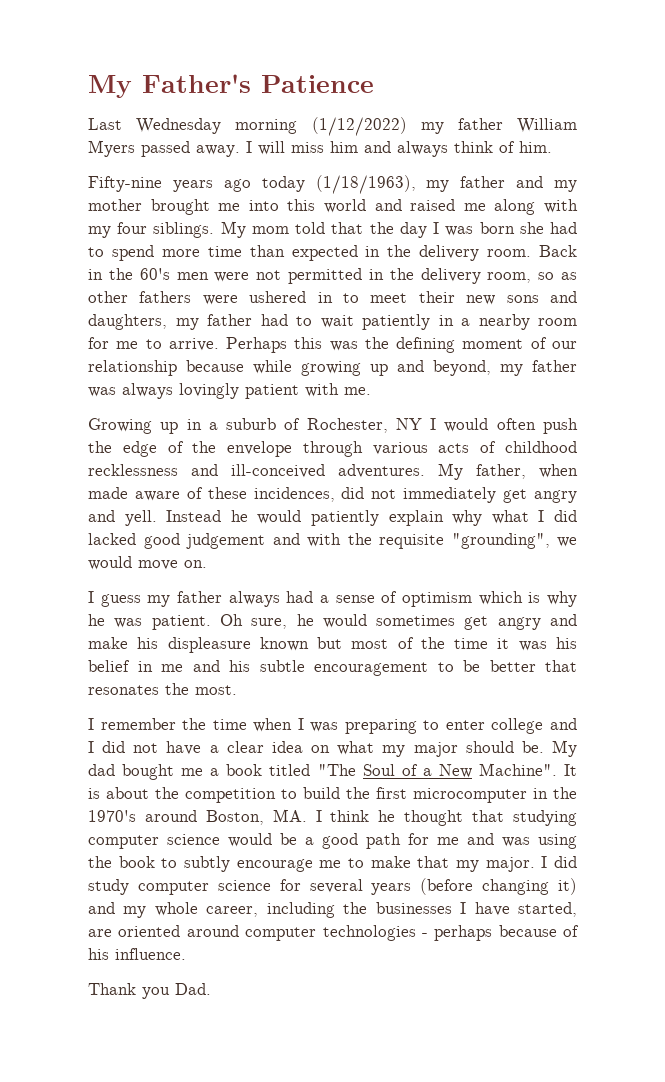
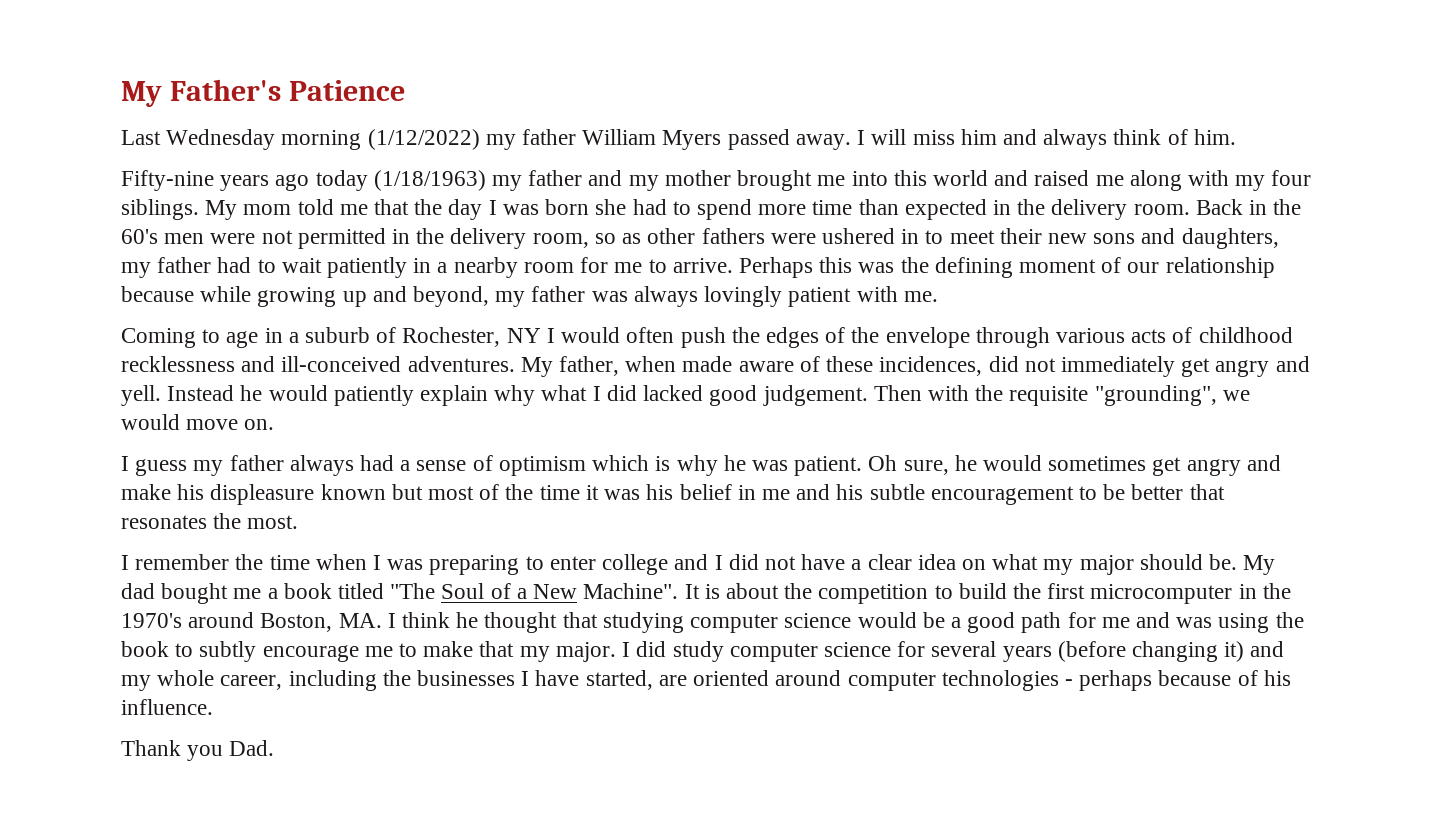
[315,175,416,194] (1/18/1963), -> [373,170,486,191] (1/18/1963)
(326, 228) none -> [339,204,368,215] me
[88,418,179,434] Growing up -> [121,328,259,348] Coming to age
[122,441,157,457] edge -> [765,327,819,348] edges
[186,533,300,549] judgement and -> [762,385,922,406] judgement. Then

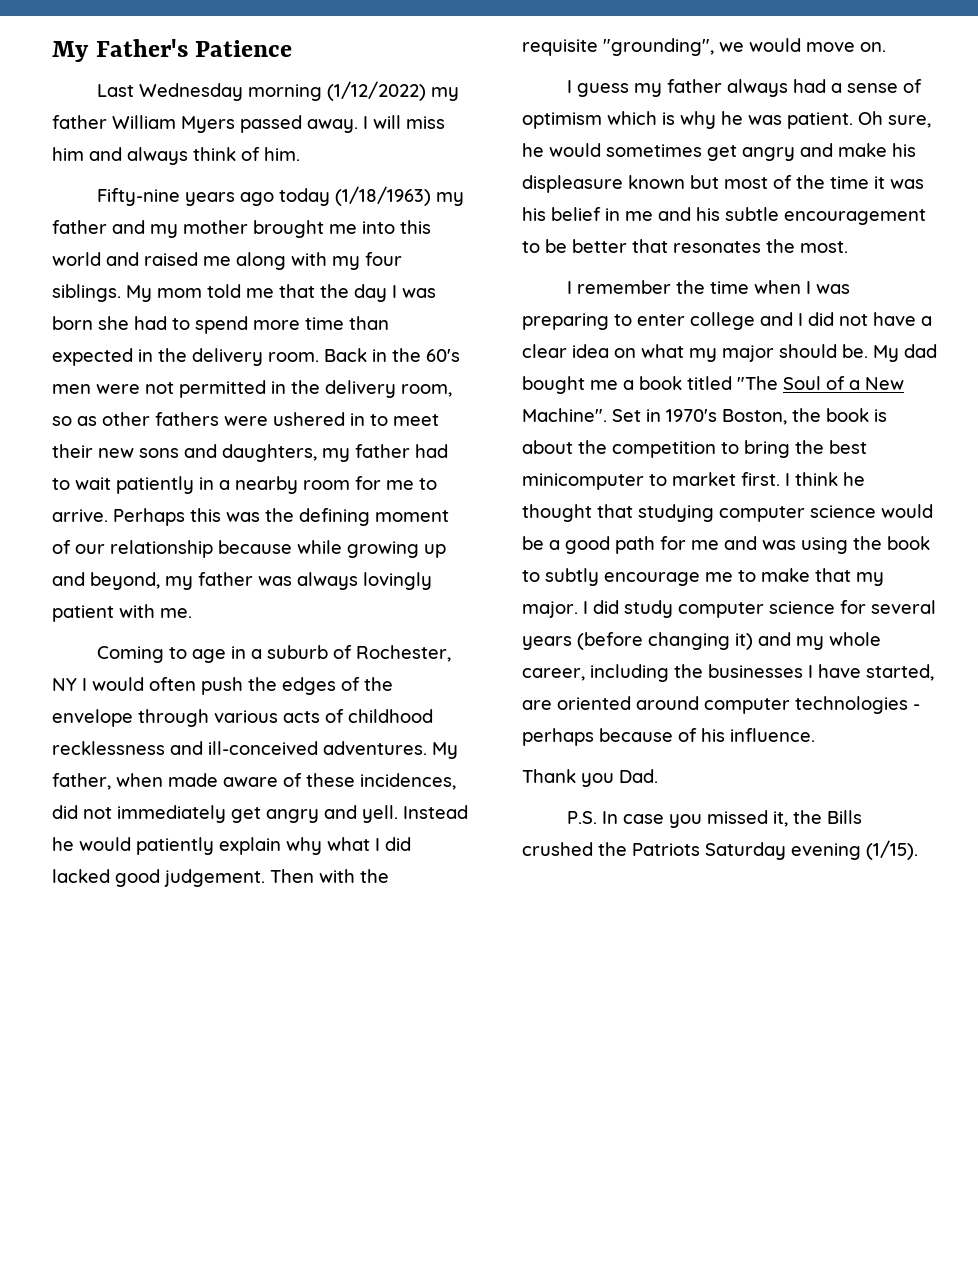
[684,584,700,599] It -> [612,408,869,425] Set in 1970's Boston, the book
[958,583,1291,604] [121,612,382,632] build the first microcomputer in the 1970's around Boston, MA. -> [744,440,867,458] [522,472,780,490] bring the best minicomputer to market first.
(275, 748) none -> [567,810,863,828] [522,840,918,860] // P.S. In case you missed it, the Bills crushed the Patriots Saturday evening (1/15).

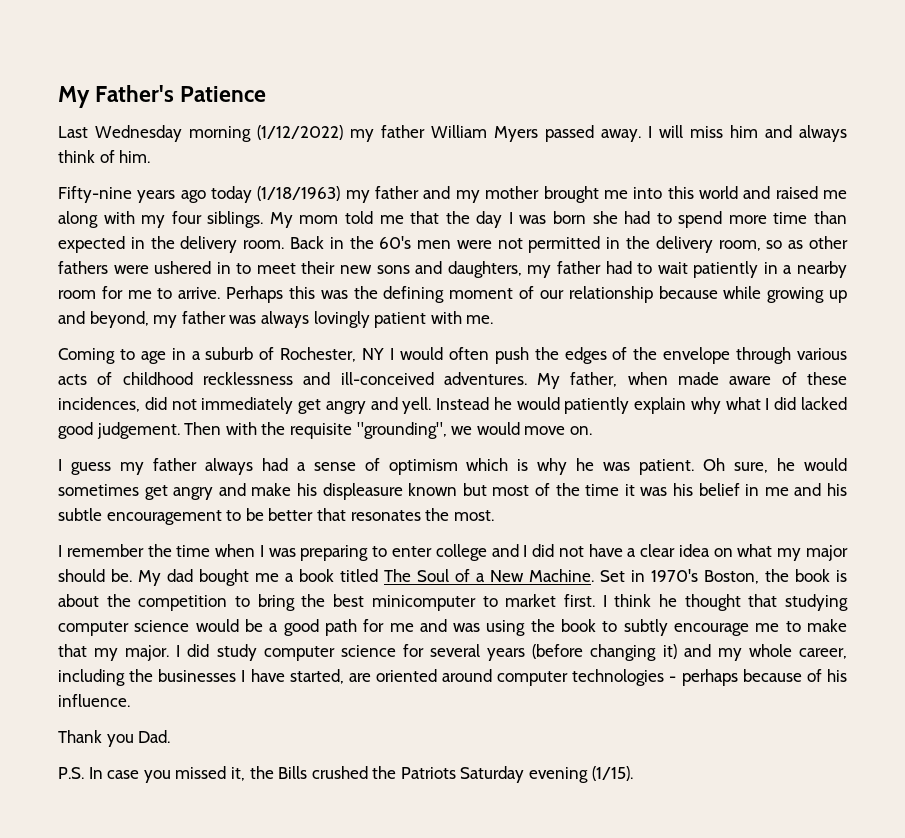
[737,376,778,390] "The -> [384,569,411,582] The
[522,408,607,422] Machine". -> [529,569,594,582] Machine.

